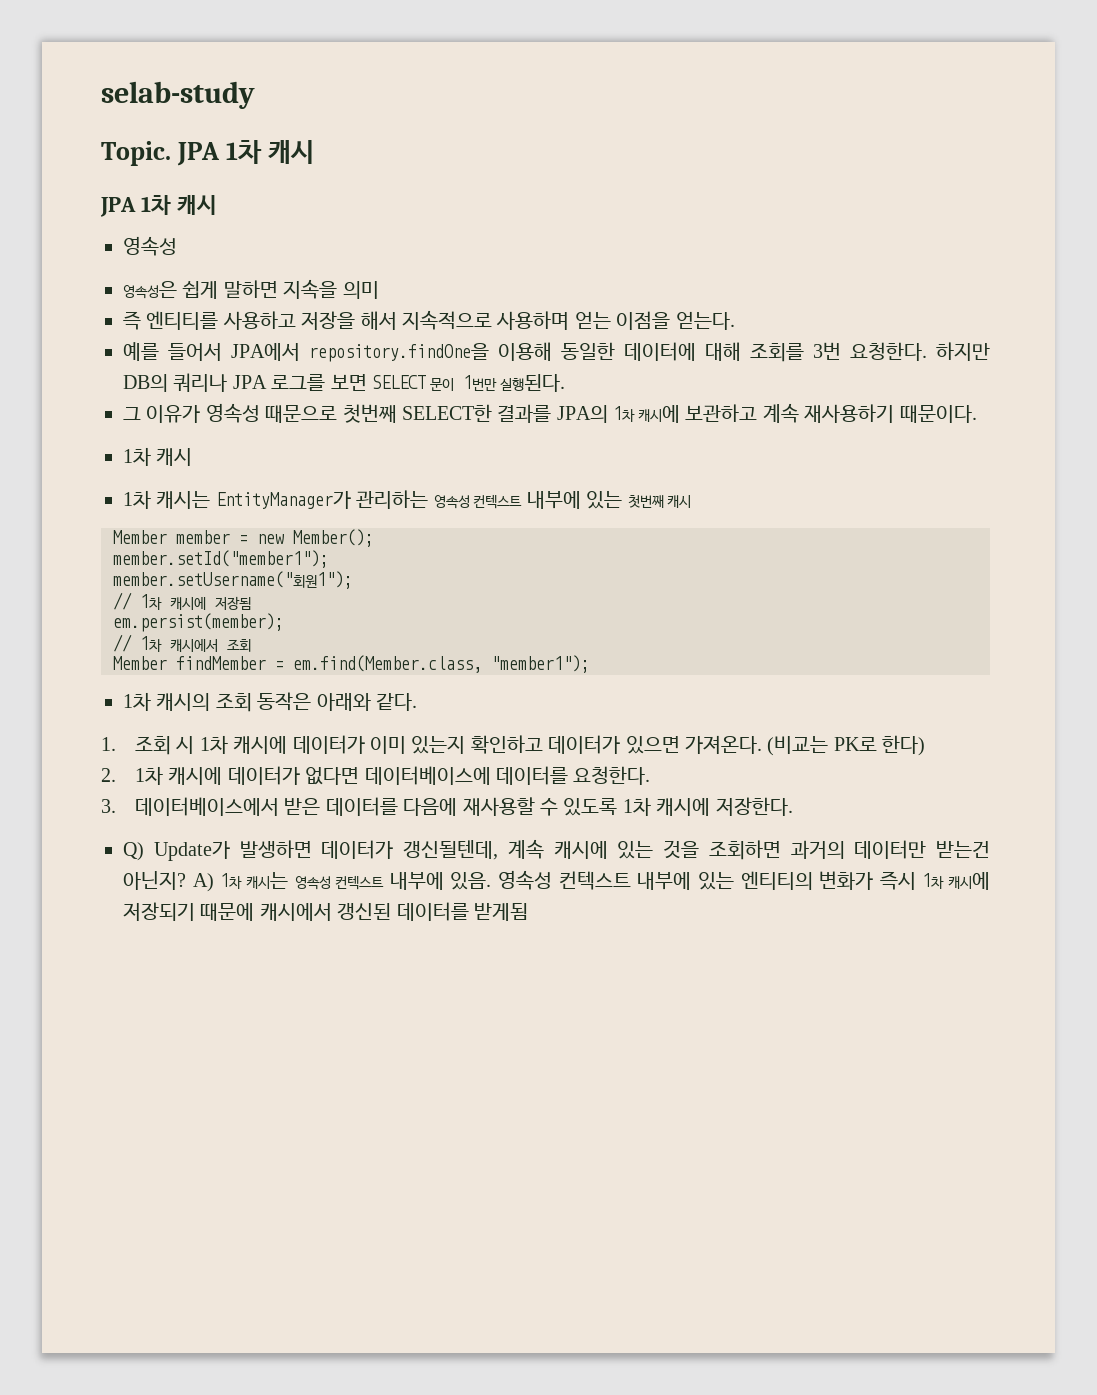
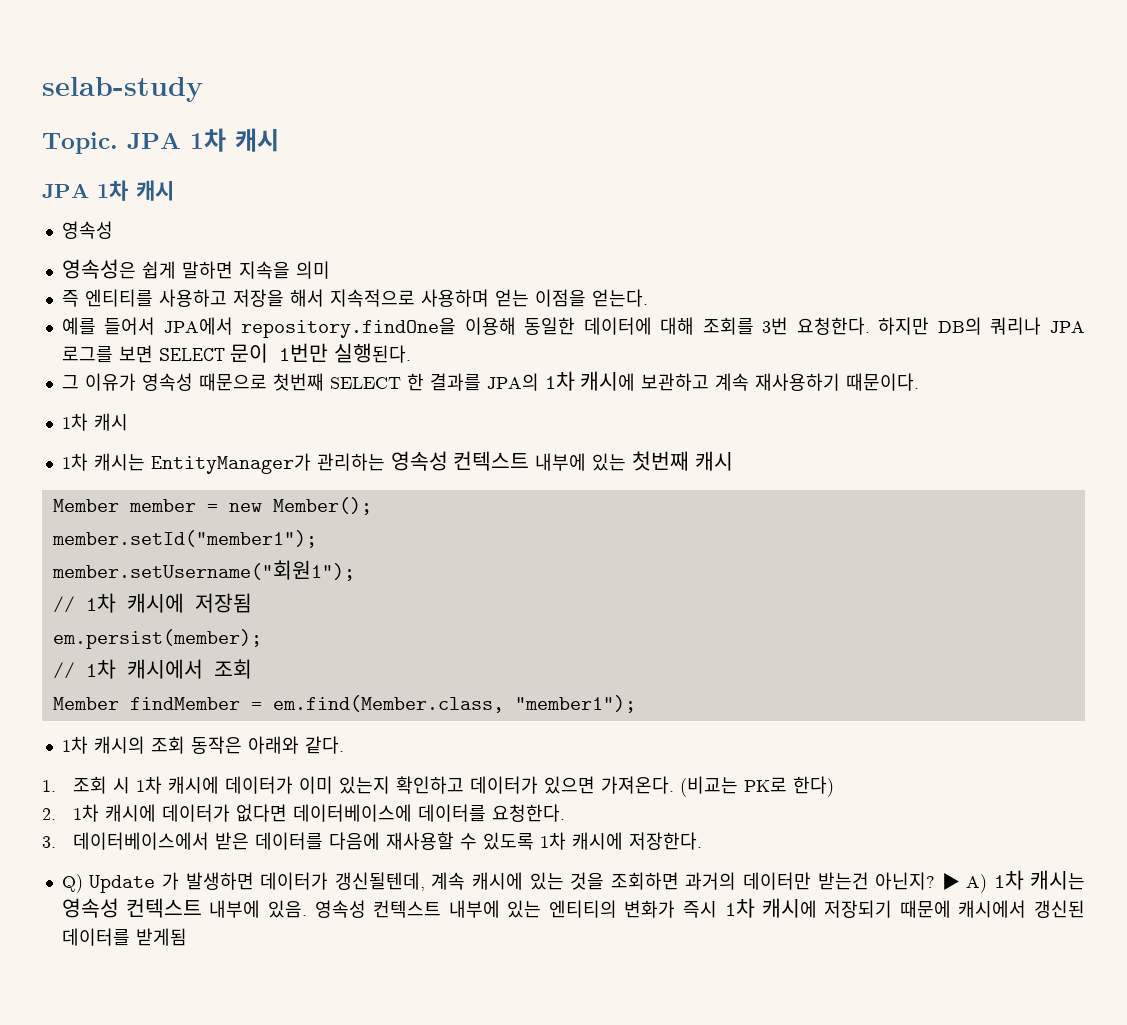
[402,404,492,422] SELECT한 -> [329,373,424,391] SELECT 한
[153,841,230,861] Update가 -> [89,872,179,893] Update 가
(186, 880) none -> [941,873,960,890] ▶

